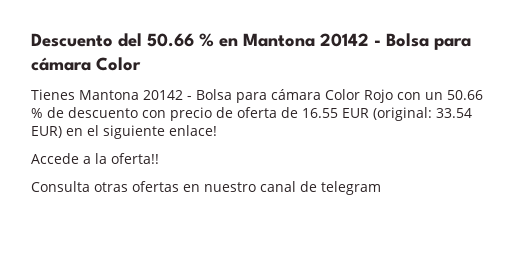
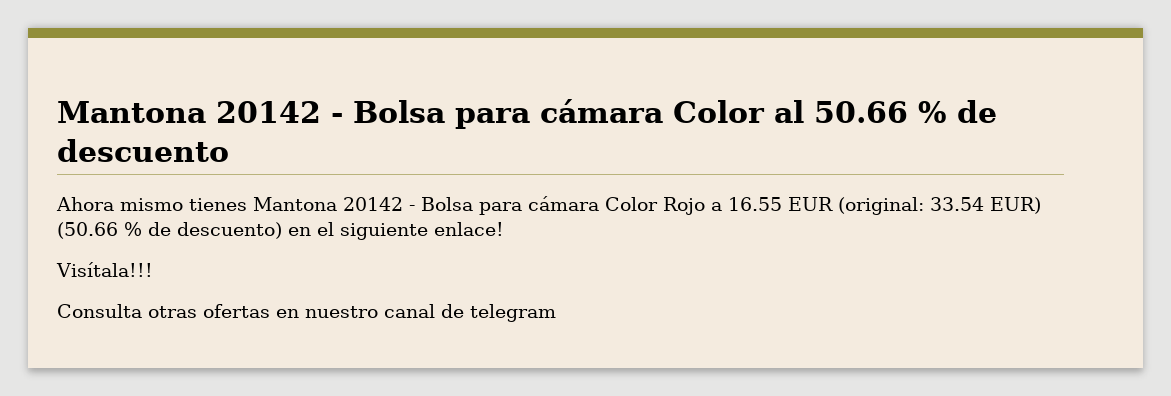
[31,33,471,50] [31,57,141,71] [31,89,75,100] Descuento del 50.66 % en Mantona 20142 - Bolsa para cámara Color // Tienes -> [57,99,997,129] [57,139,229,162] [56,197,247,211] Mantona 20142 - Bolsa para cámara Color al 50.66 % de descuento // Ahora mismo tienes
[397,90,483,100] [31,107,298,121] con un 50.66 % de descuento con precio de oferta de -> [711,202,722,211] a
(62, 132) none -> [57,222,282,239] (50.66 % de descuento)
[31,153,159,164] Accede a la oferta!! -> [56,262,153,277] Visítala!!!

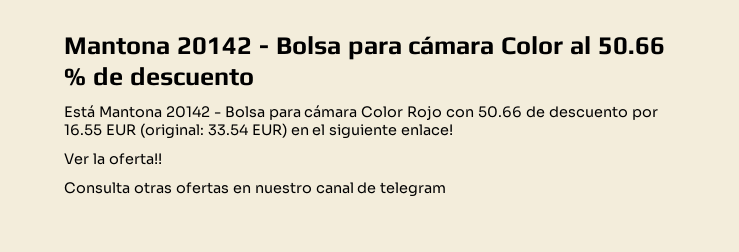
[56,197,247,211] Ahora mismo tienes -> [64,105,95,118] Está
[711,202,722,211] a -> [446,106,658,120] con 50.66 de descuento por
[57,222,282,239] (50.66 % de descuento) -> (287, 130) none
[56,262,153,277] Visítala!!! -> [64,153,162,165] Ver la oferta!!

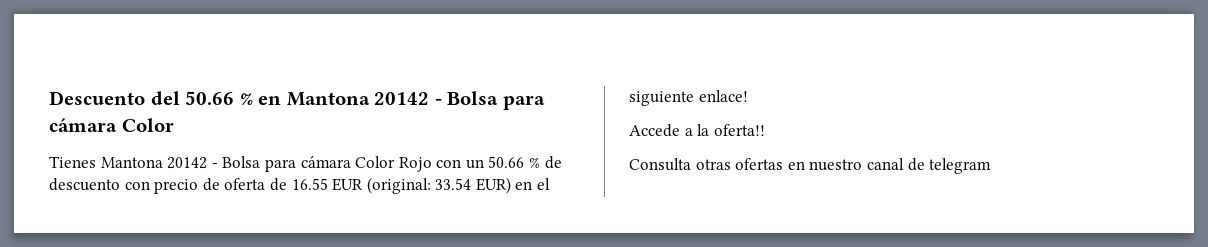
[64,36,666,60] [64,67,254,86] [64,105,95,118] Mantona 20142 - Bolsa para cámara Color al 50.66 % de descuento // Está -> [49,91,545,110] [49,118,174,132] [49,156,96,168] Descuento del 50.66 % en Mantona 20142 - Bolsa para cámara Color // Tienes
[478,106,658,120] 50.66 de descuento por -> [465,156,562,169] [49,178,287,194] un 50.66 % de descuento con precio de oferta de
[64,153,89,165] Ver -> [629,124,693,137] Accede a

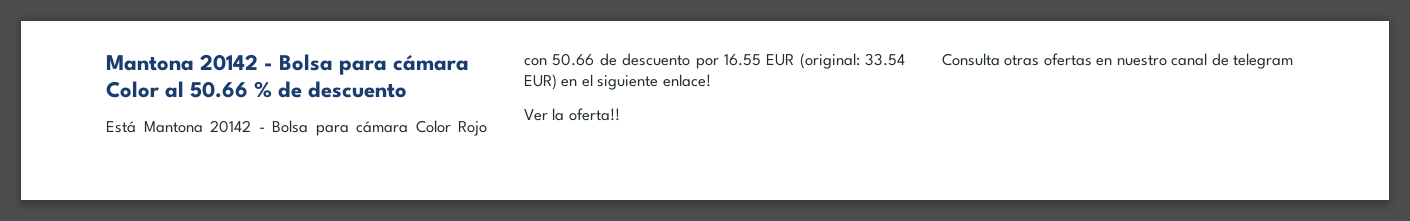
[49,91,545,110] [49,118,174,132] [49,156,96,168] Descuento del 50.66 % en Mantona 20142 - Bolsa para cámara Color // Tienes -> [106,54,470,75] [106,81,408,98] [106,121,136,133] Mantona 20142 - Bolsa para cámara Color al 50.66 % de descuento // Está
[465,156,562,169] [49,178,287,194] un 50.66 % de descuento con precio de oferta de -> [552,53,719,69] 50.66 de descuento por
[629,124,693,137] Accede a -> [524,109,548,121] Ver

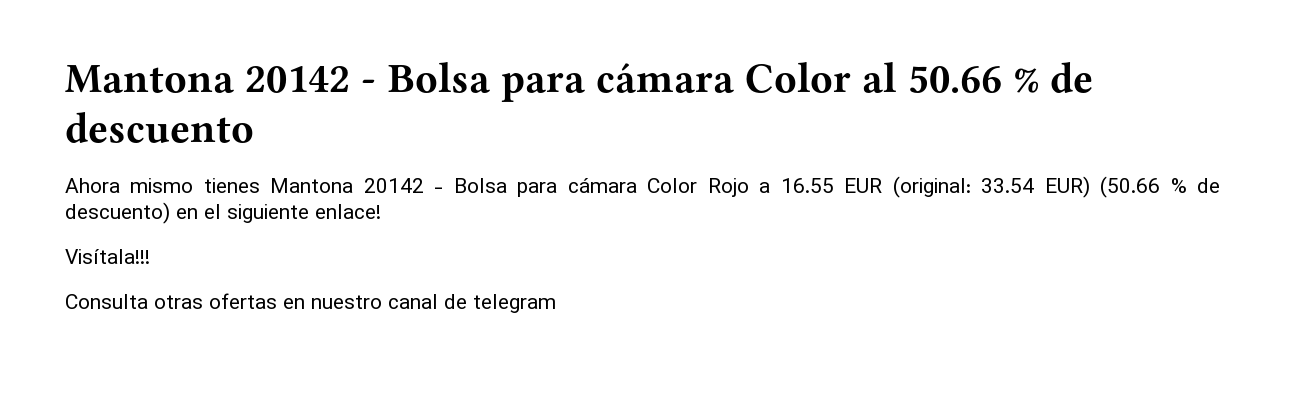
[106,121,136,133] Está -> [65,178,260,193] Ahora mismo tienes
[524,53,719,69] con 50.66 de descuento por -> [759,182,771,193] a
(557, 82) none -> [1100,176,1220,198] [65,202,170,224] (50.66 % de descuento)
[524,108,620,121] Ver la oferta!! -> [65,249,150,264] Visítala!!!

